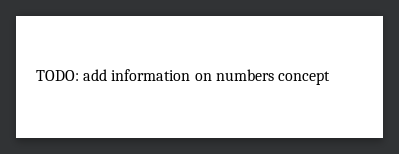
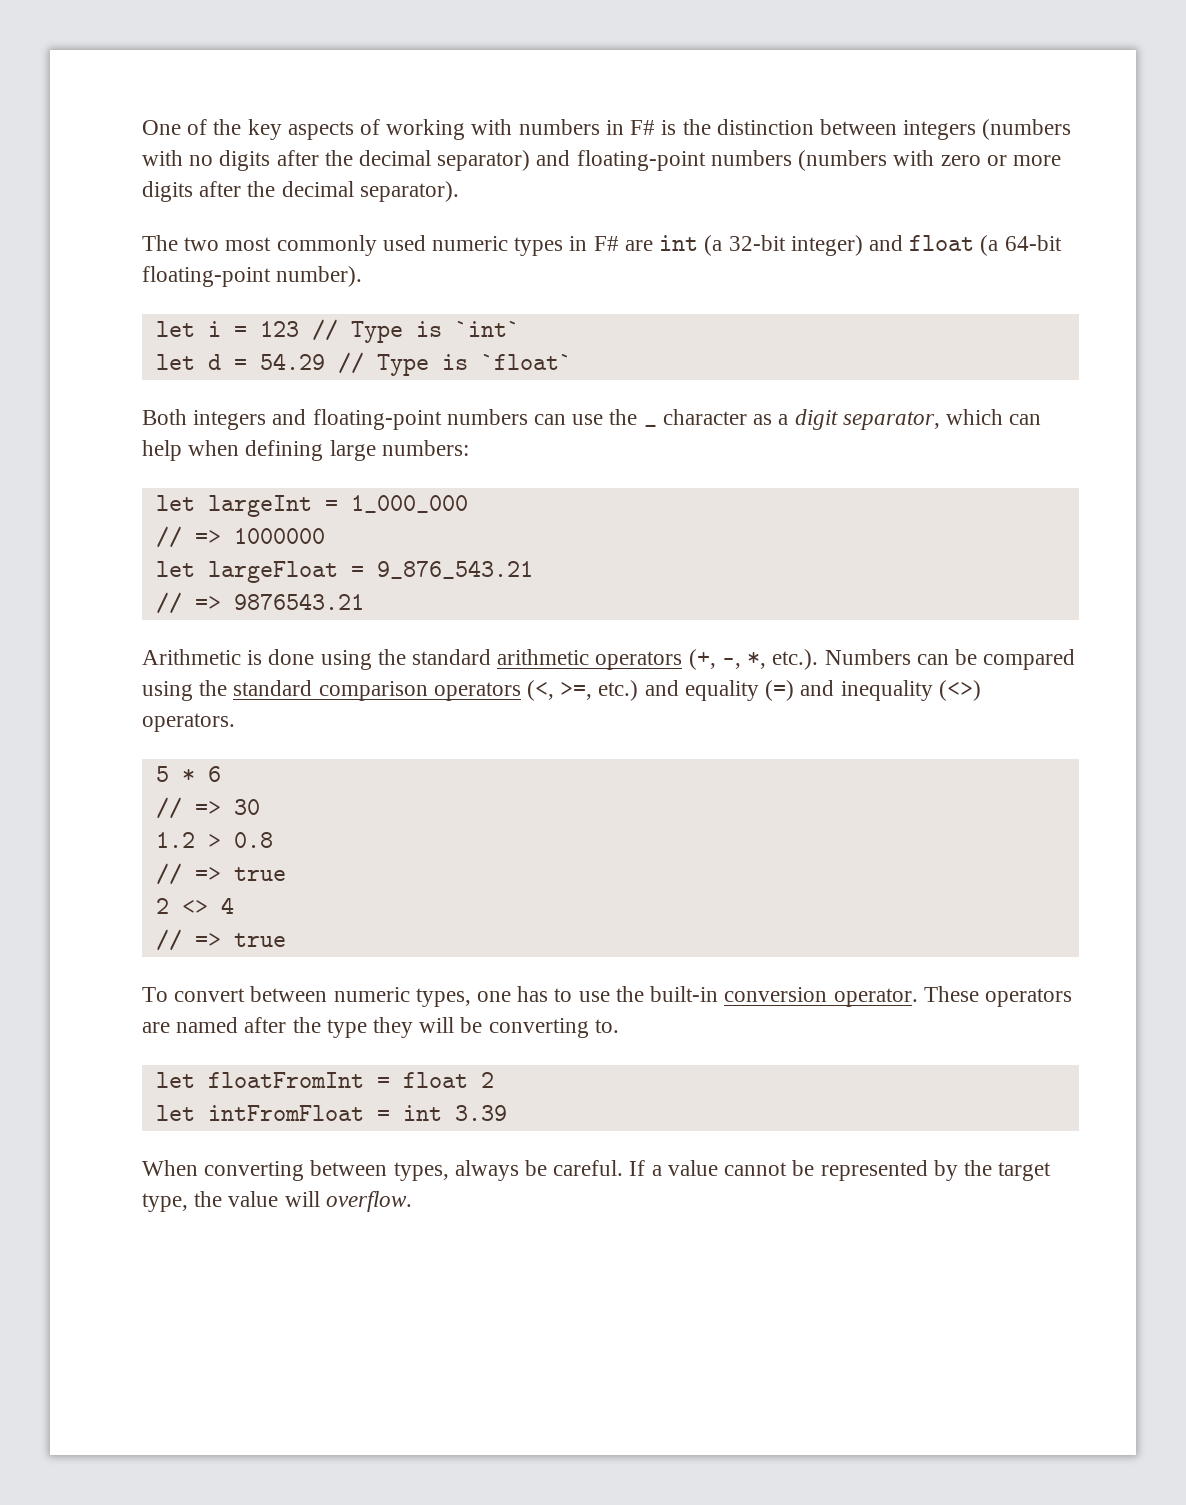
[36,69,330,85] TODO: add information on numbers concept -> [142,119,1072,140] [142,150,1061,171] [142,181,459,202] [142,235,1062,256] [142,266,363,287] [155,319,520,343] [155,352,572,376] [142,409,638,430] [643,425,657,427] [662,409,1042,430] [142,440,469,461] [155,495,468,517] [155,526,325,548] [155,560,533,583] [155,592,364,614] [142,649,1076,670] [142,680,981,701] [142,713,235,732] [155,766,221,782] [155,797,260,819] [155,832,273,848] [155,863,286,885] [155,897,234,914] [155,929,286,951] [142,986,1072,1007] [142,1017,619,1038] [155,1072,494,1088] [155,1105,507,1121] [142,1160,1052,1181] [142,1191,412,1212] One of the key aspects of working with numbers in F# is the distinction between integers (numbers with no digits after the decimal separator) and floating-point numbers (numbers with zero or more digits after the decimal separator). // The two most commonly used numeric types in F# are int (a 32-bit integer) and float (a 64-bit floating-point number). // let i = 123 // Type is `int` // let d = 54.29 // Type is `float` // Both integers and floating-point numbers can use the _ character as a digit separator, which can help when defining large numbers: // let largeInt = 1_000_000 // // => 1000000 // let largeFloat = 9_876_543.21 // // => 9876543.21 // Arithmetic is done using the standard arithmetic operators (+, -, *, etc.). Numbers can be compared using the standard comparison operators (<, >=, etc.) and equality (=) and inequality (<>) operators. // 5 * 6 // // => 30 // 1.2 > 0.8 // // => true // 2 <> 4 // // => true // To convert between numeric types, one has to use the built-in conversion operator. These operators are named after the type they will be converting to. // let floatFromInt = float 2 // let intFromFloat = int 3.39 // When converting between types, always be careful. If a value cannot be represented by the target type, the value will overflow.

